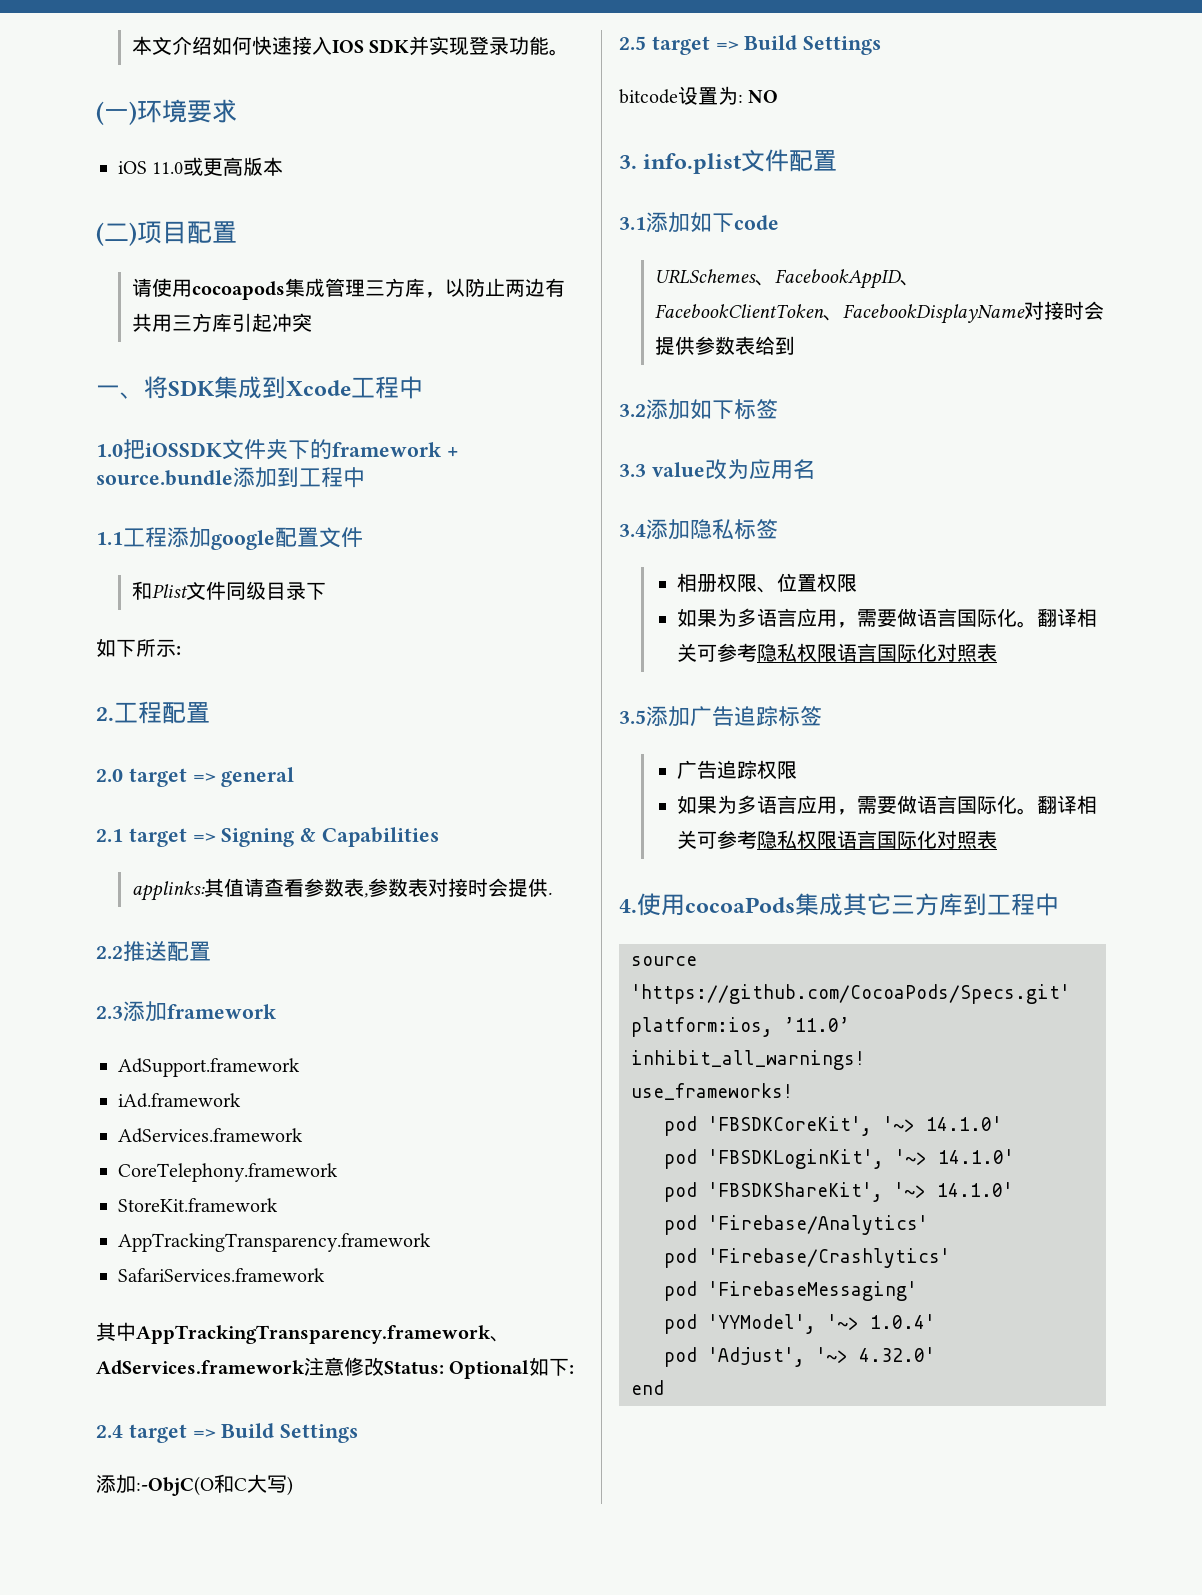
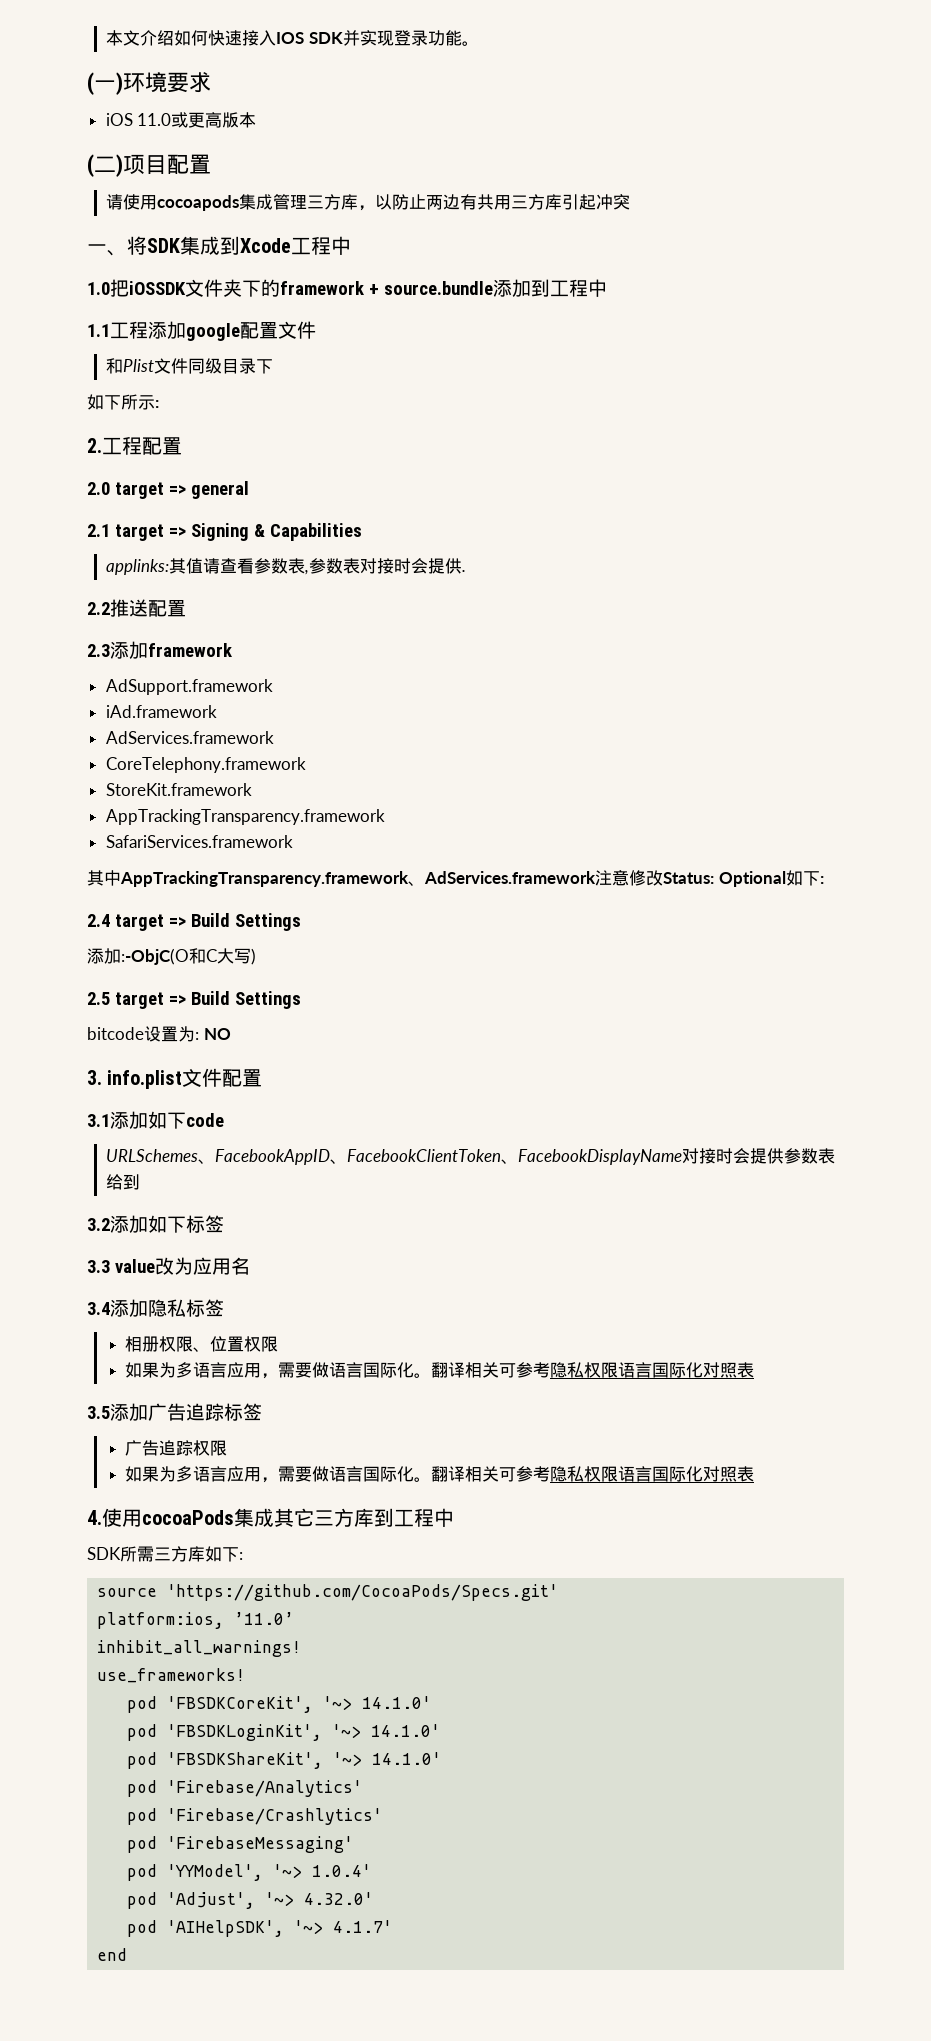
(1059, 904) none -> [87,1546,243,1562] // SDK所需三方库如下:
(935, 1354) none -> [127,1920,393,1937] // pod 'AIHelpSDK', '~> 4.1.7'

